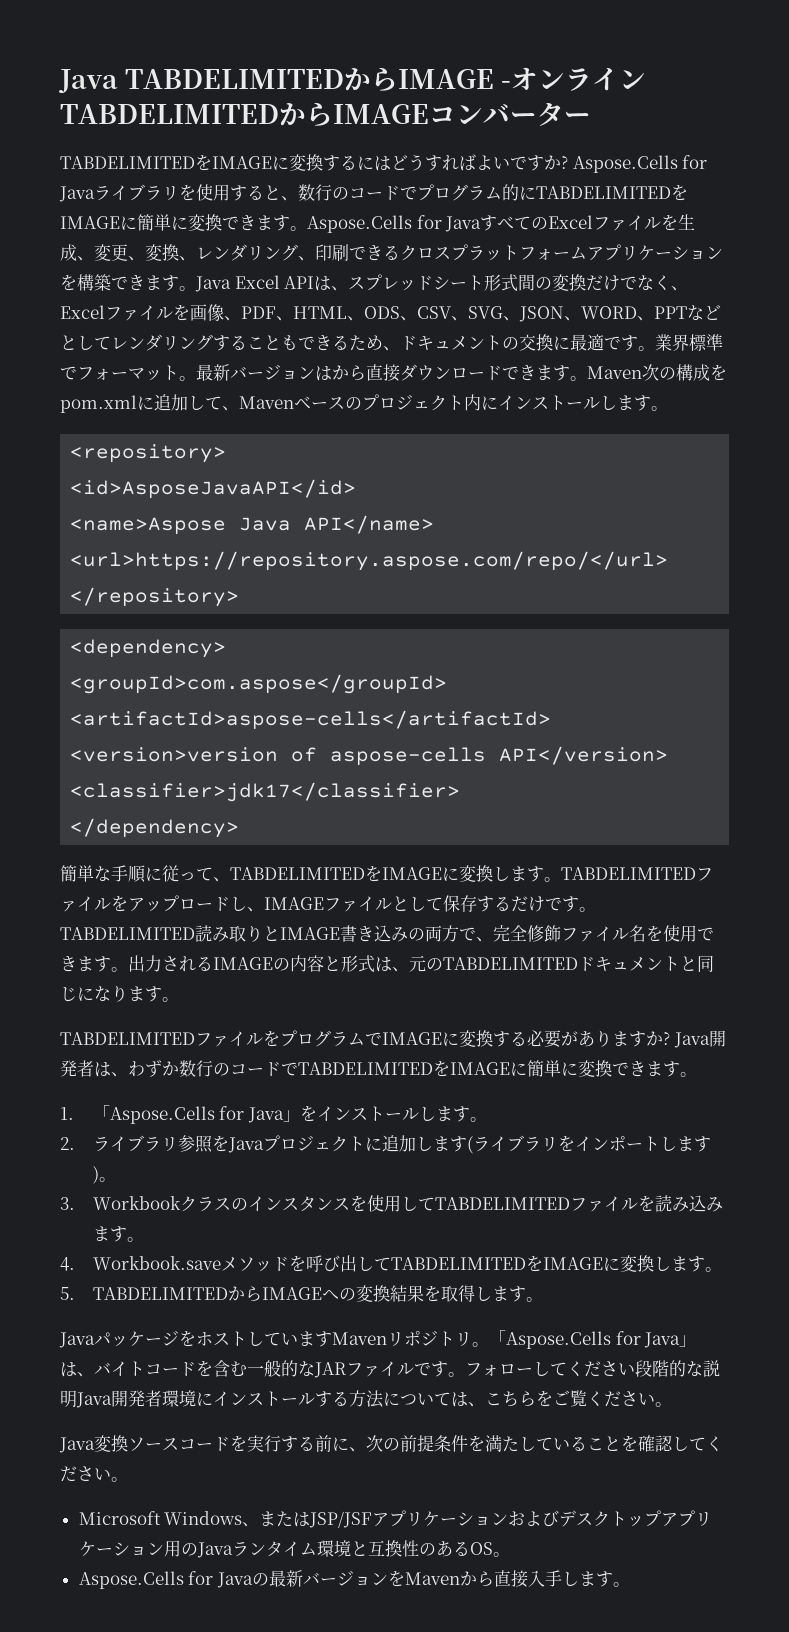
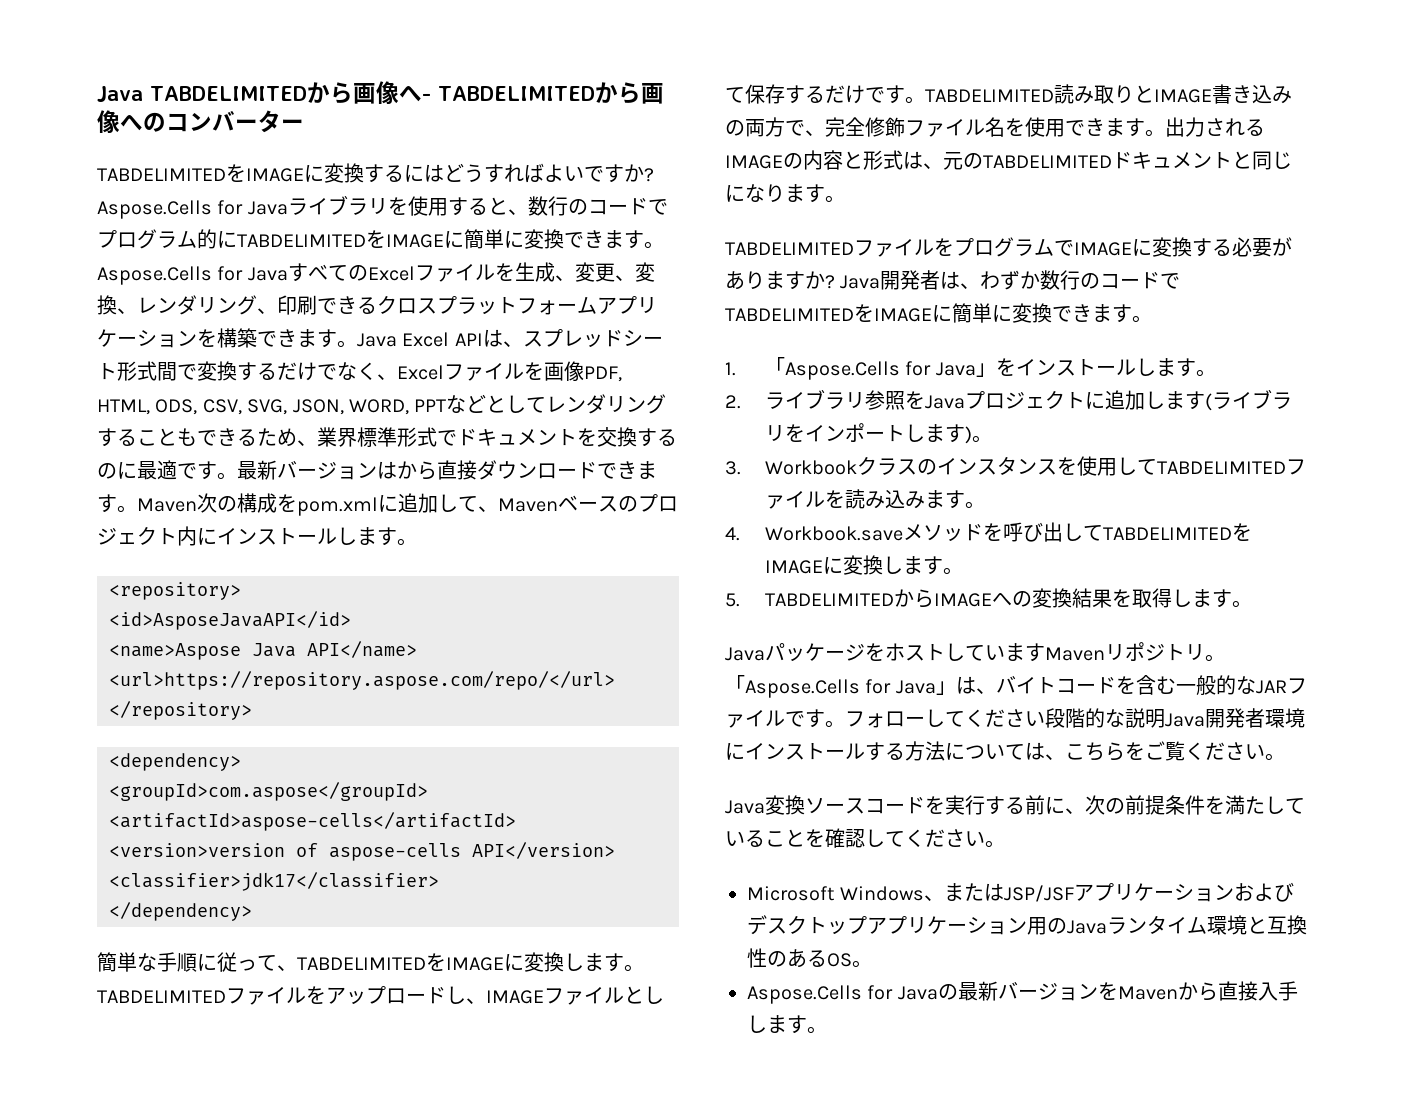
[398,67,647,91] [60,102,429,127] IMAGE -オンラインTABDELIMITEDからIMAGE -> [352,81,664,104] [97,110,166,133] 画像へ- TABDELIMITEDから画像への
[535,274,587,291] の変換 -> [177,361,277,381] で変換する
[224,306,654,322] 、PDF、HTML、ODS、CSV、SVG、JSON、WORD、 -> [584,366,622,382] [97,399,409,415] PDF, HTML, ODS, CSV, SVG, JSON, WORD,
[400,334,723,351] [60,365,179,381] ドキュメントの交換に最適です。業界標準でフォーマット -> [317,427,677,447] [97,460,217,480] 業界標準形式でドキュメントを交換するのに最適です

